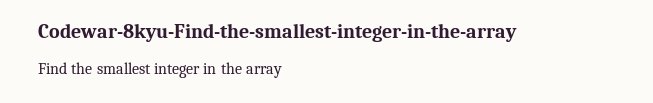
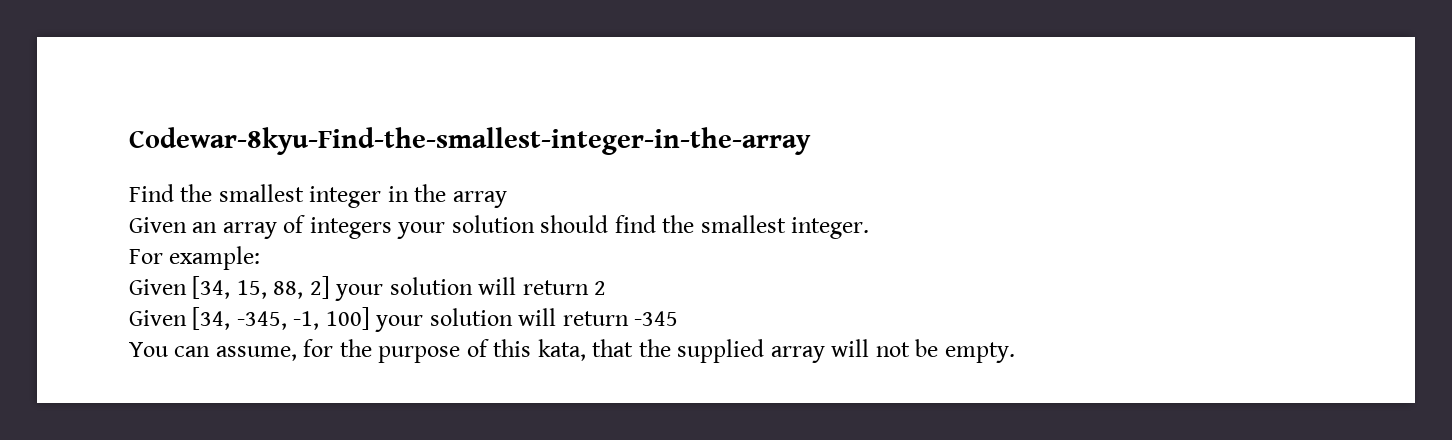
(282, 72) none -> [129,215,870,239] [129,246,261,270] [129,276,607,301] [129,307,679,332] [129,339,1015,363] // Given an array of integers your solution should find the smallest integer. // For example: // Given [34, 15, 88, 2] your solution will return 2 // Given [34, -345, -1, 100] your solution will return -345 // You can assume, for the purpose of this kata, that the supplied array will not be empty.

